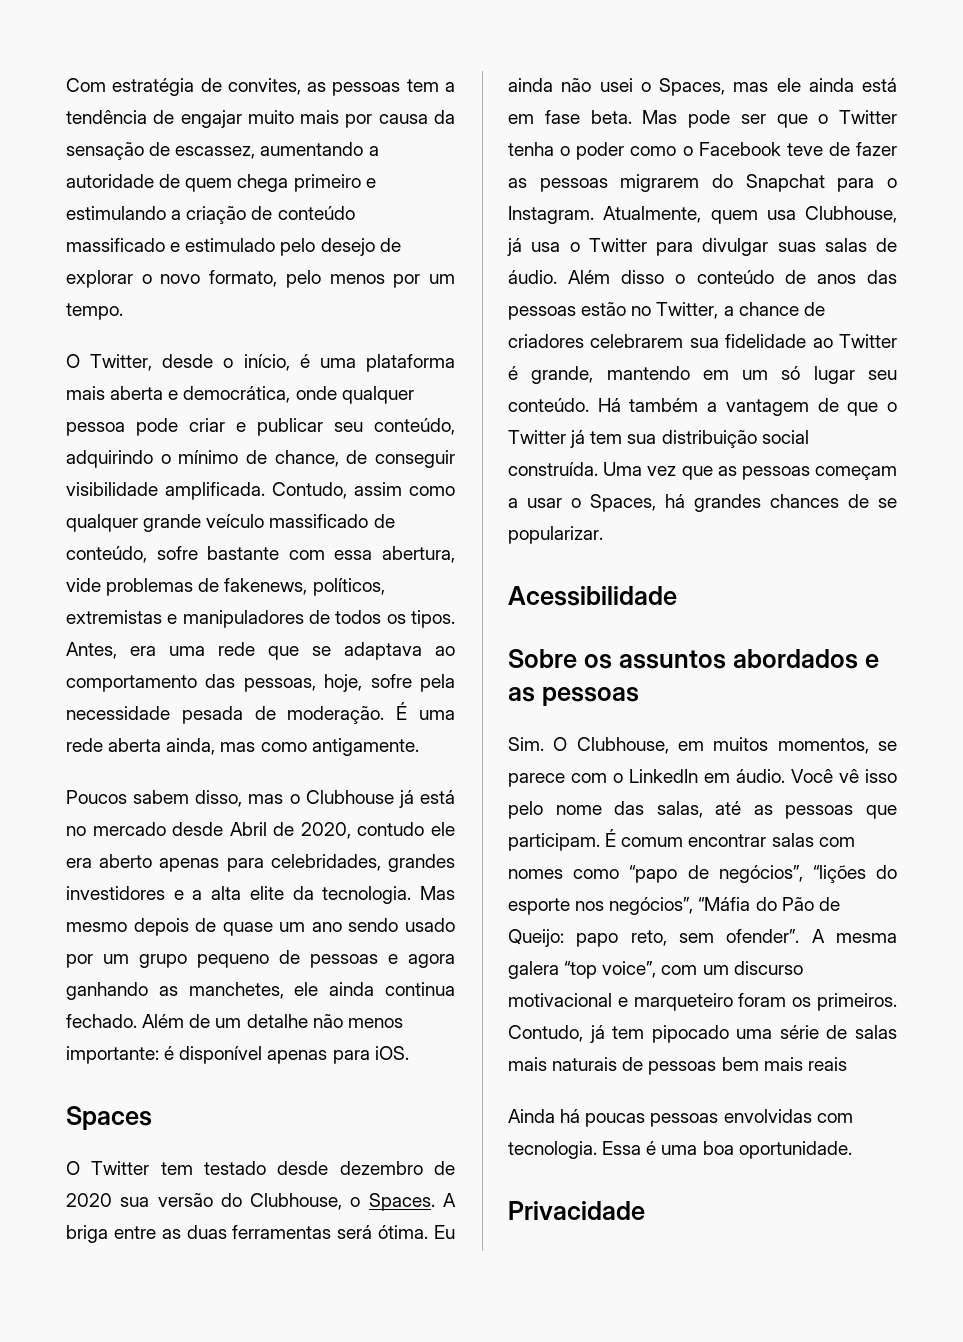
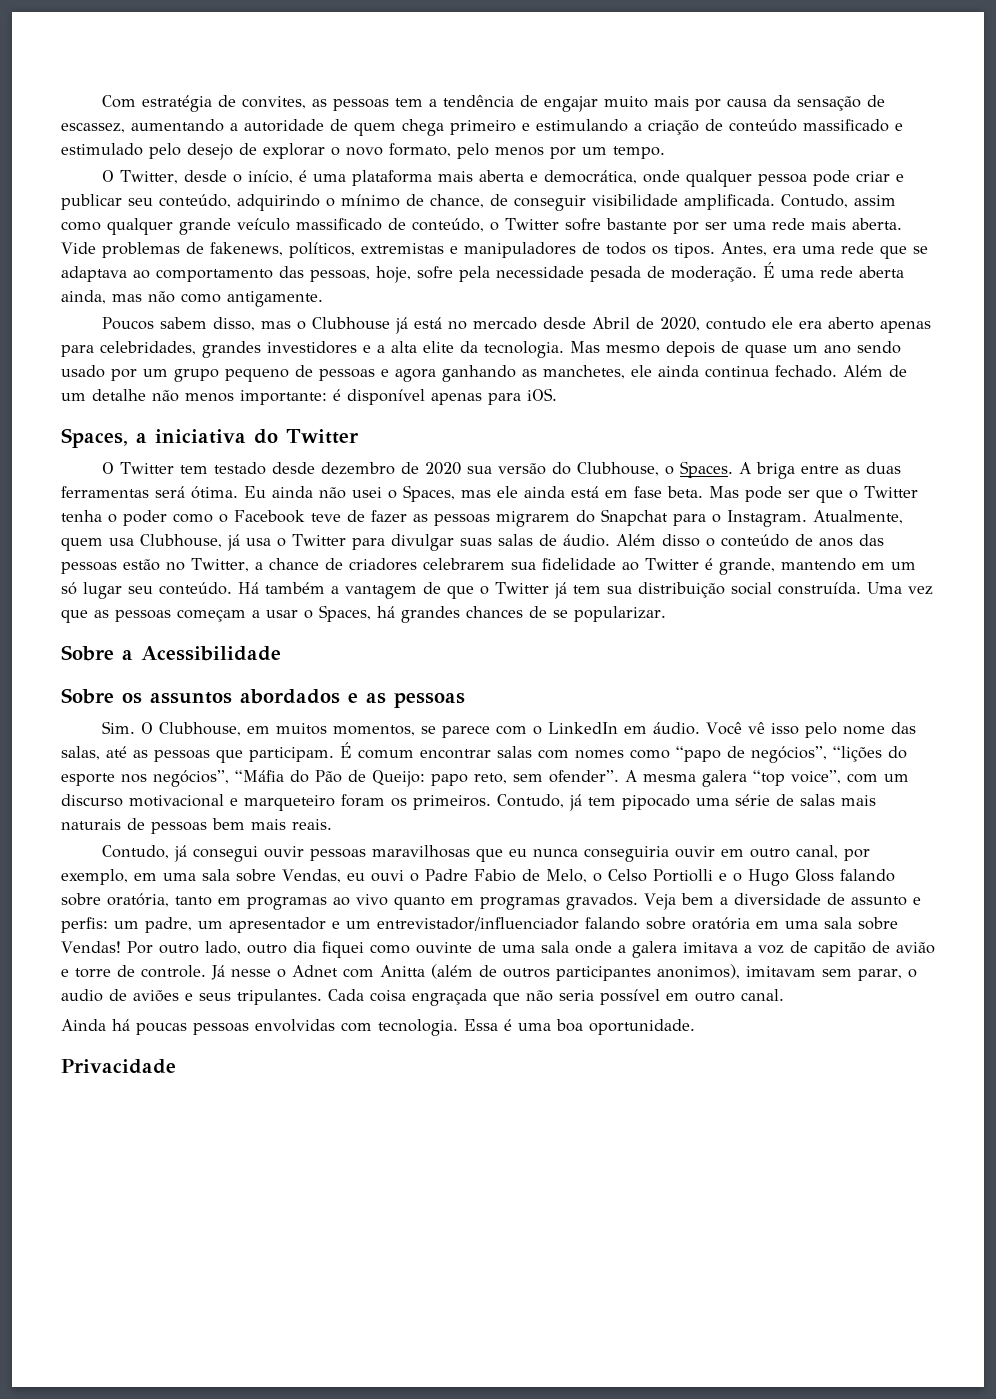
[156,546,456,563] [66,578,101,592] sofre bastante com essa abertura, vide -> [490,218,902,234] [61,242,96,254] o Twitter sofre bastante por ser uma rede mais aberta. Vide
(256, 747) none -> [148,291,175,303] não
[66,1106,152,1130] Spaces -> [61,428,359,448] Spaces, a iniciativa do Twitter
(603, 535) none -> [61,645,133,661] Sobre a
[807,1057,847,1071] reais -> [292,819,332,830] [102,845,871,862] [61,869,895,886] [61,893,921,910] [61,917,898,933] [61,941,935,958] [61,964,917,981] [61,989,784,1006] reais. // Contudo, já consegui ouvir pessoas maravilhosas que eu nunca conseguiria ouvir em outro canal, por exemplo, em uma sala sobre Vendas, eu ouvi o Padre Fabio de Melo, o Celso Portiolli e o Hugo Gloss falando sobre oratória, tanto em programas ao vivo quanto em programas gravados. Veja bem a diversidade de assunto e perfis: um padre, um apresentador e um entrevistador/influenciador falando sobre oratória em uma sala sobre Vendas! Por outro lado, outro dia fiquei como ouvinte de uma sala onde a galera imitava a voz de capitão de avião e torre de controle. Já nesse o Adnet com Anitta (além de outros participantes anonimos), imitavam sem parar, o audio de aviões e seus tripulantes. Cada coisa engraçada que não seria possível em outro canal.

